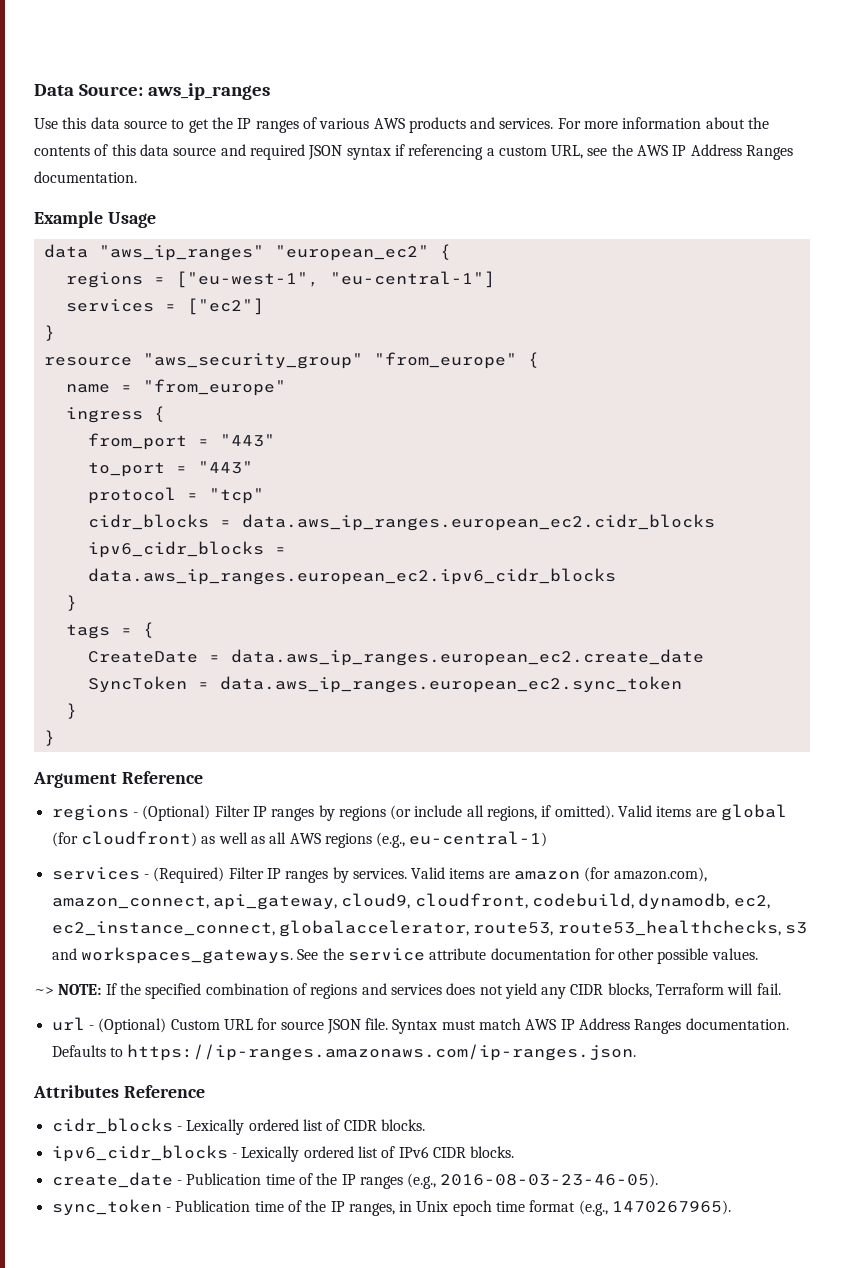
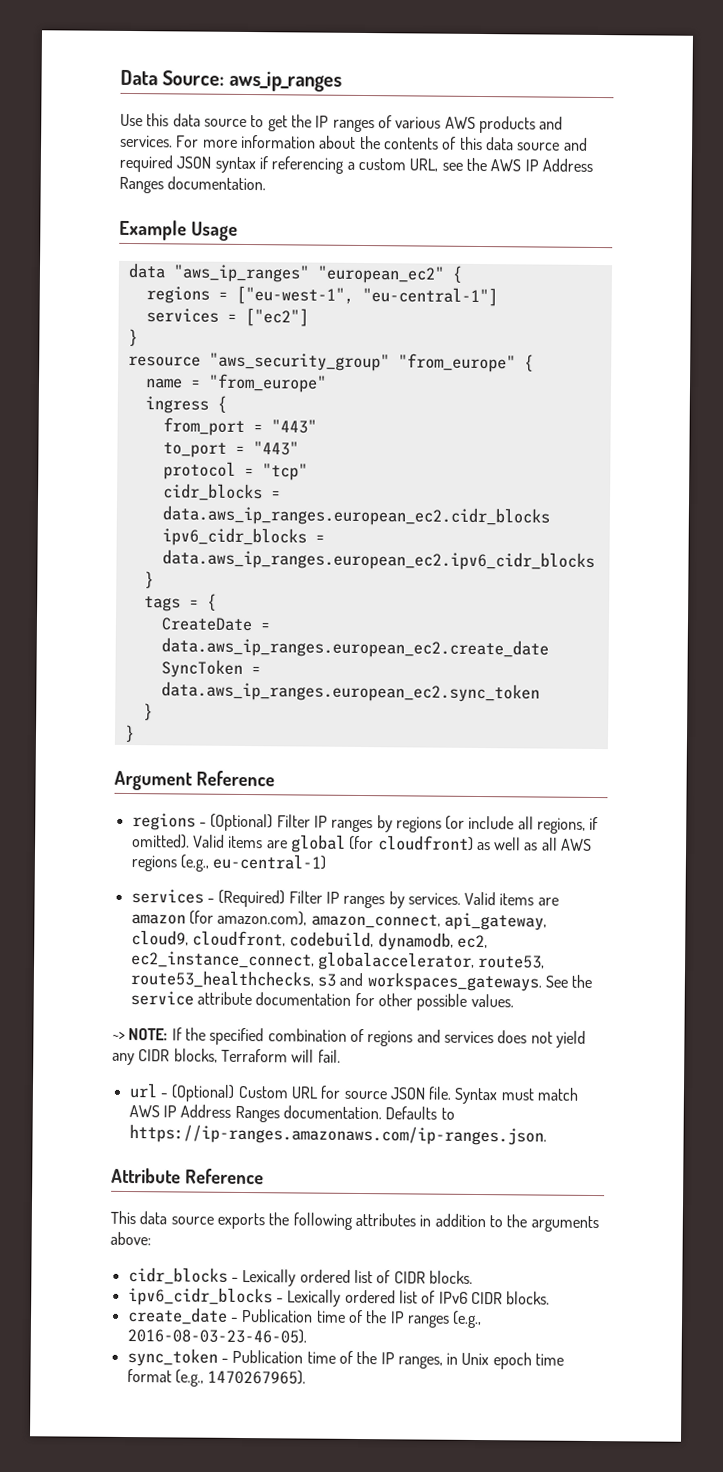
[33,1085,205,1098] Attributes Reference -> [111,1167,264,1185] [110,1210,599,1233] [110,1231,151,1246] Attribute Reference // This data source exports the following attributes in addition to the arguments above:

